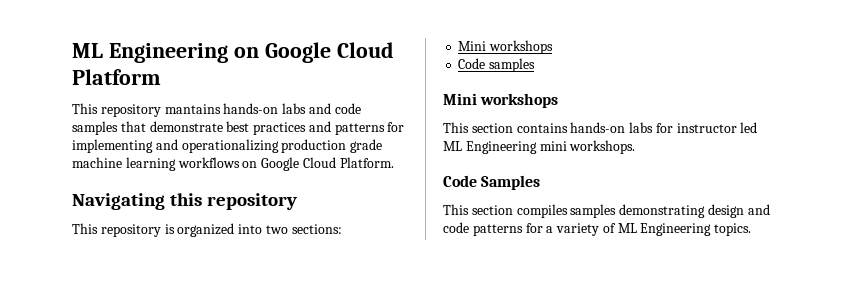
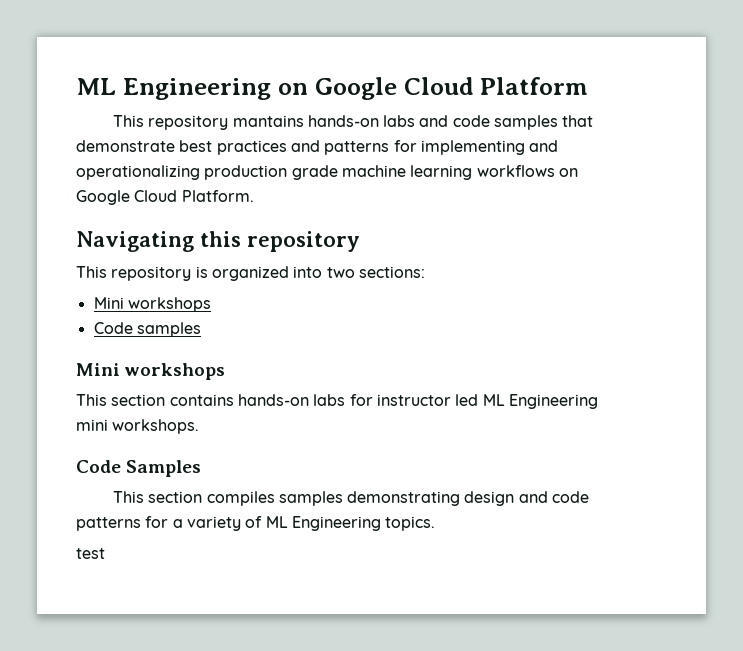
(752, 229) none -> [76,548,105,559] // test

